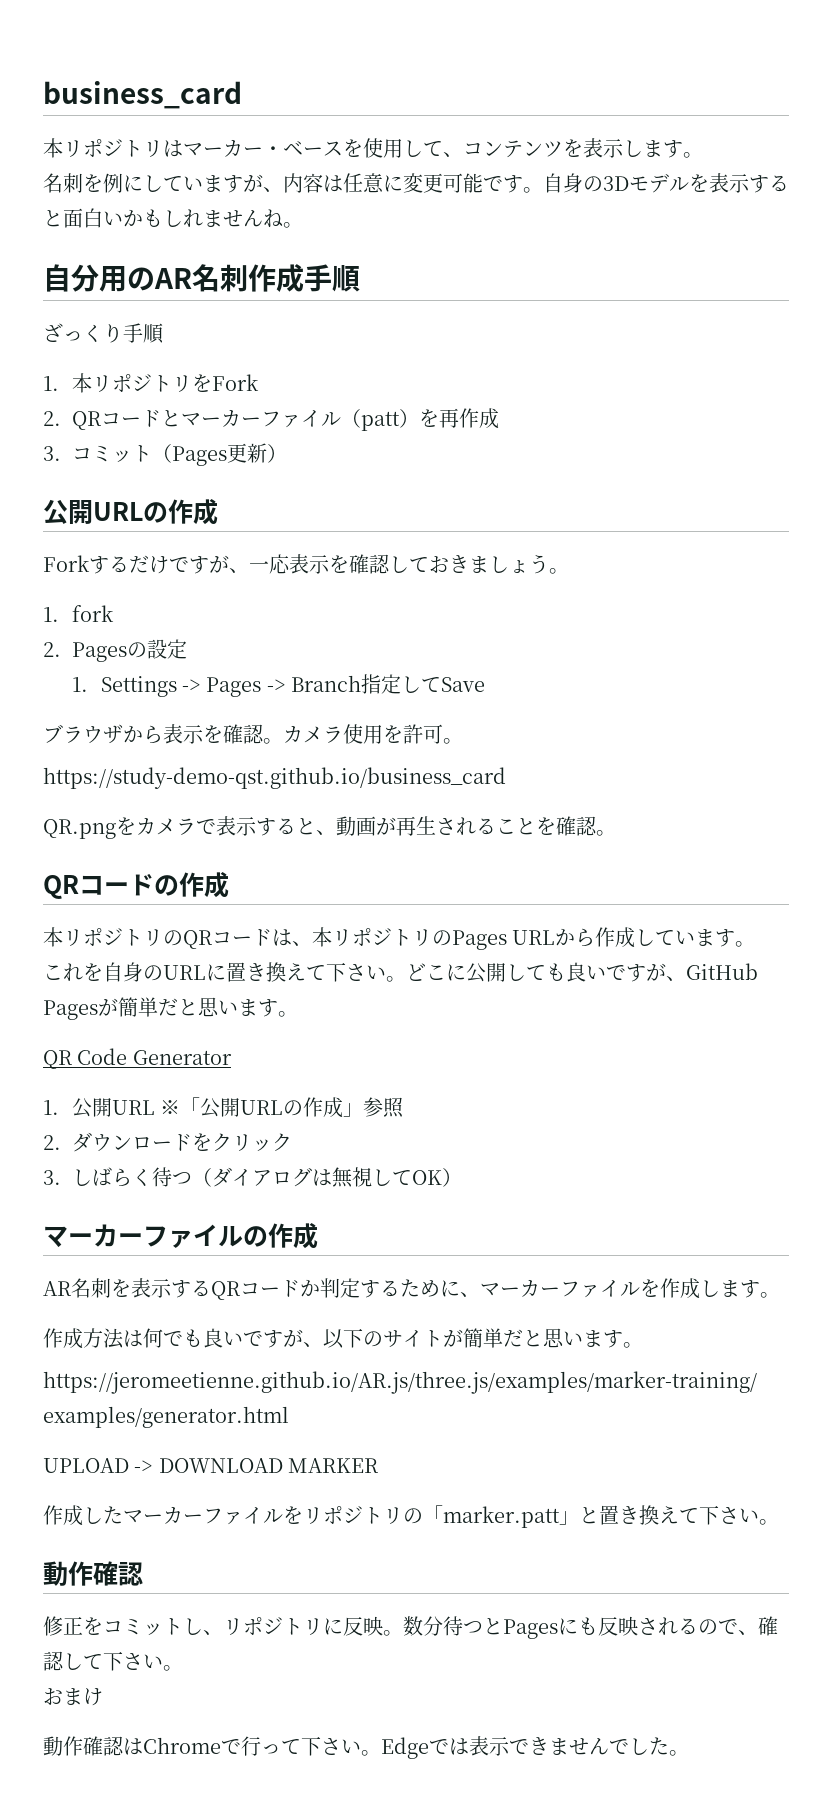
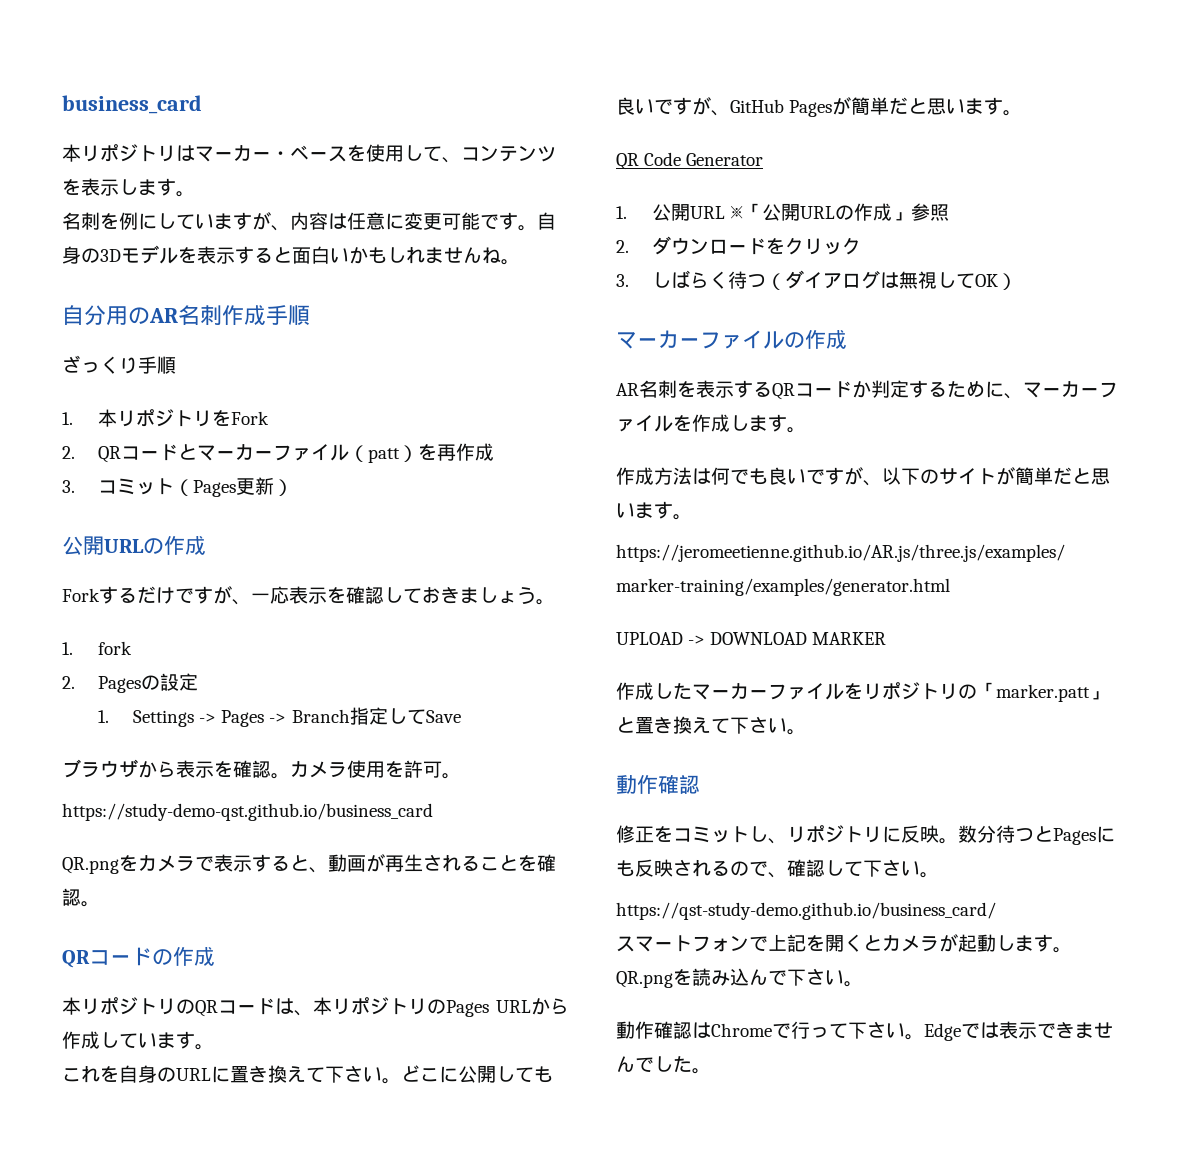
[43,1687,103,1706] おまけ -> [616,902,996,920] [616,934,1072,953] [616,968,863,988] https://qst-study-demo.github.io/business_card/ // スマートフォンで上記を開くとカメラが起動します。QR.pngを読み込んで下さい。

